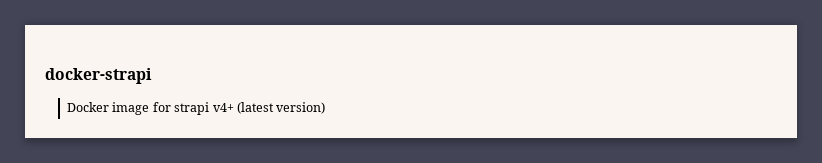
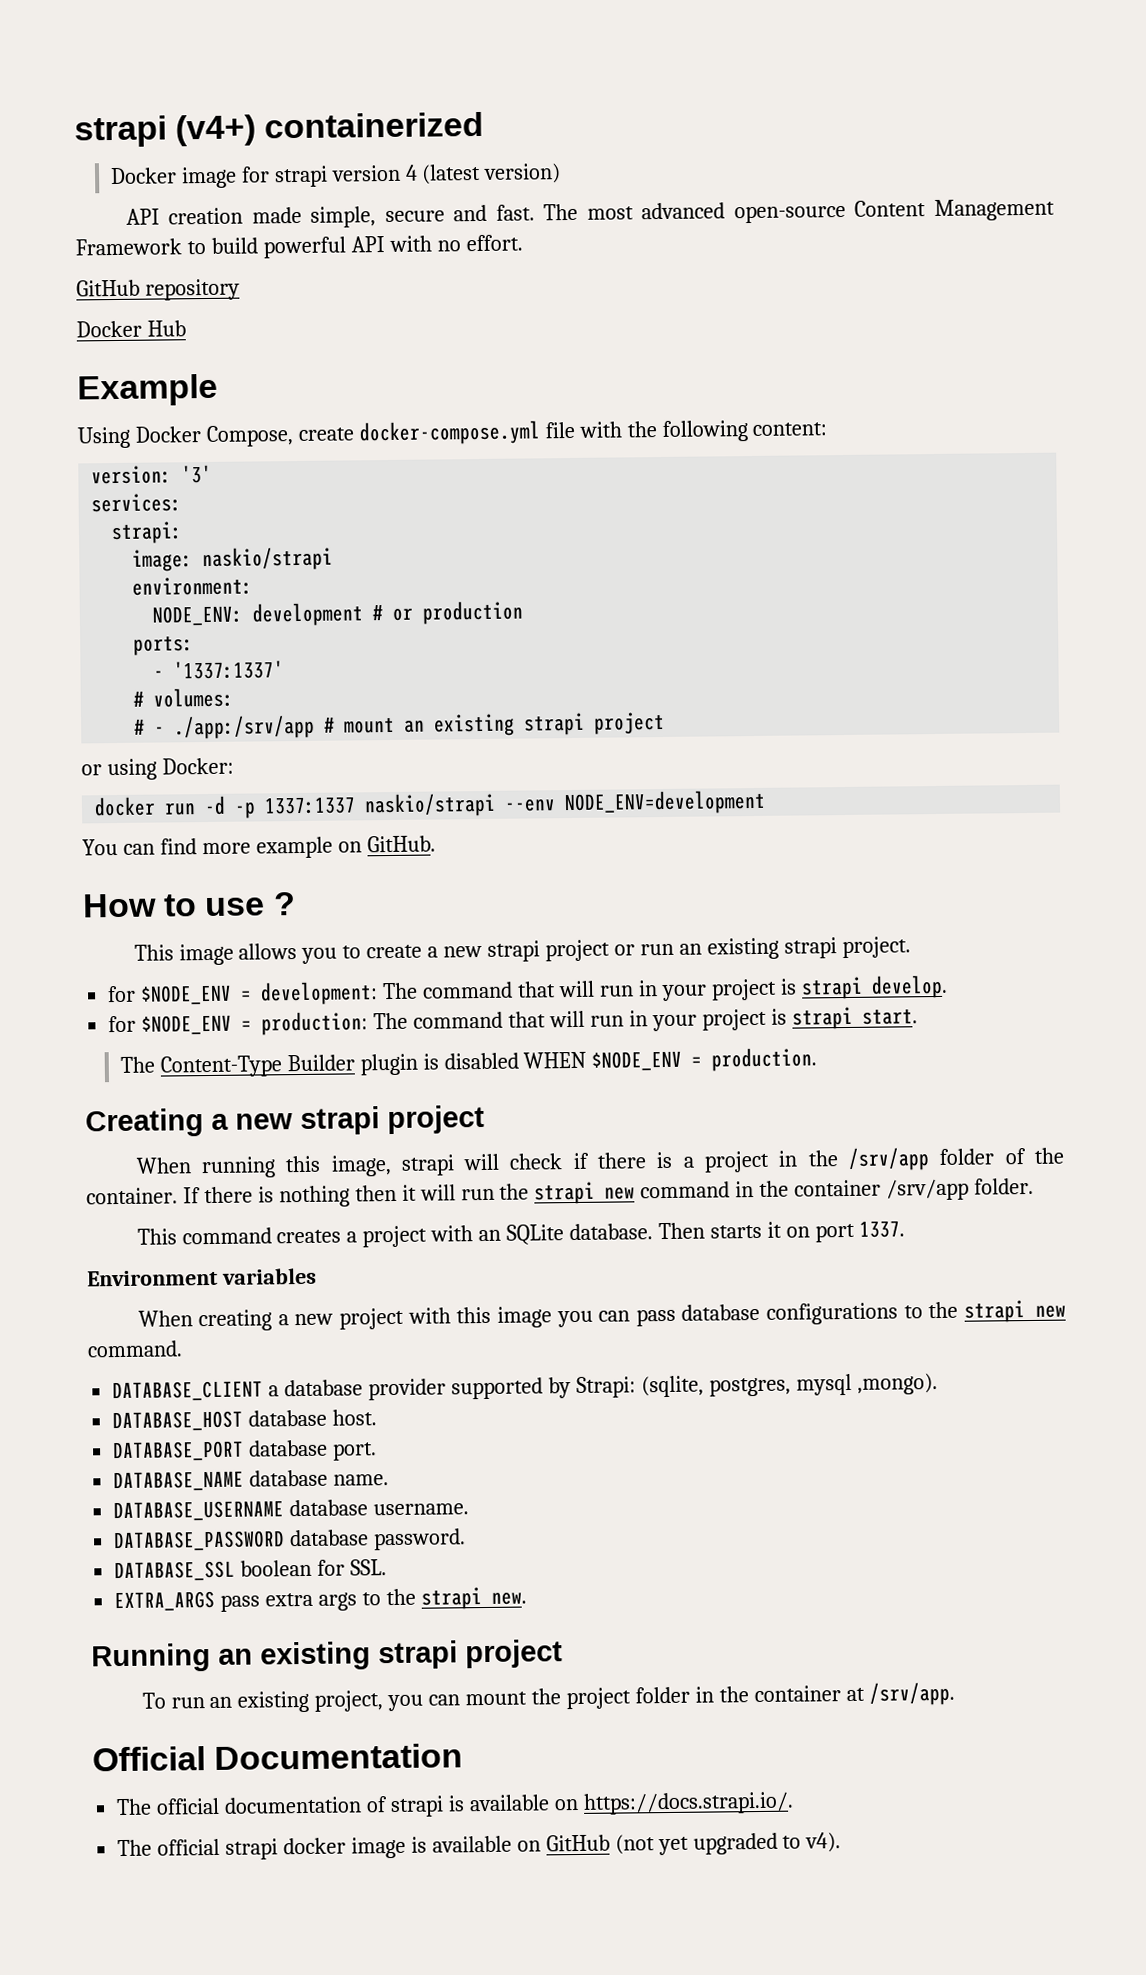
[45,68,152,84] docker-strapi -> [74,111,485,148] strapi (v4+) containerized
[212,103,234,112] v4+ -> [330,164,418,182] version 4
(326, 108) none -> [125,198,1055,228] [75,234,523,259] [76,278,240,301] [76,320,186,338] [77,373,218,407] [77,420,828,449] [91,464,213,485] [91,493,183,513] [111,521,184,545] [132,546,334,572] [132,576,254,596] [152,600,524,627] [133,636,195,656] [153,660,285,680] [133,687,235,708] [134,711,666,740] [81,757,234,781] [94,789,767,819] [82,835,436,859] [82,892,296,918] [133,936,911,966] [107,974,948,1006] [108,1006,918,1036] [119,1047,818,1078] [85,1104,485,1138] [135,1147,1064,1179] [86,1177,1035,1208] [136,1220,905,1248] [87,1267,317,1287] [137,1300,1067,1332] [87,1340,183,1358] [112,1373,938,1402] [112,1409,378,1432] [112,1439,378,1462] [113,1469,390,1492] [113,1499,470,1522] [113,1528,467,1552] [114,1559,388,1582] [114,1587,527,1612] [91,1639,563,1673] [141,1681,955,1713] [92,1743,464,1772] [116,1791,794,1818] [117,1832,842,1860] // API creation made simple, secure and fast. The most advanced open-source Content Management Framework to build powerful API with no effort. // GitHub repository // Docker Hub // Example // Using Docker Compose, create docker-compose.yml file with the following content: // version: '3' // services: // strapi: // image: naskio/strapi // environment: // NODE_ENV: development # or production // ports: // - '1337:1337' // # volumes: // # - ./app:/srv/app # mount an existing strapi project // or using Docker: // docker run -d -p 1337:1337 naskio/strapi --env NODE_ENV=development // You can find more example on GitHub. // How to use ? // This image allows you to create a new strapi project or run an existing strapi project. // for $NODE_ENV = development: The command that will run in your project is strapi develop. // for $NODE_ENV = production: The command that will run in your project is strapi start. // The Content-Type Builder plugin is disabled WHEN $NODE_ENV = production. // Creating a new strapi project // When running this image, strapi will check if there is a project in the /srv/app folder of the container. If there is nothing then it will run the strapi new command in the container /srv/app folder. // This command creates a project with an SQLite database. Then starts it on port 1337. // Environment variables // When creating a new project with this image you can pass database configurations to the strapi new command. // DATABASE_CLIENT a database provider supported by Strapi: (sqlite, postgres, mysql ,mongo). // DATABASE_HOST database host. // DATABASE_PORT database port. // DATABASE_NAME database name. // DATABASE_USERNAME database username. // DATABASE_PASSWORD database password. // DATABASE_SSL boolean for SSL. // EXTRA_ARGS pass extra args to the strapi new. // Running an existing strapi project // To run an existing project, you can mount the project folder in the container at /srv/app. // Official Documentation // The official documentation of strapi is available on https://docs.strapi.io/. // The official strapi docker image is available on GitHub (not yet upgraded to v4).

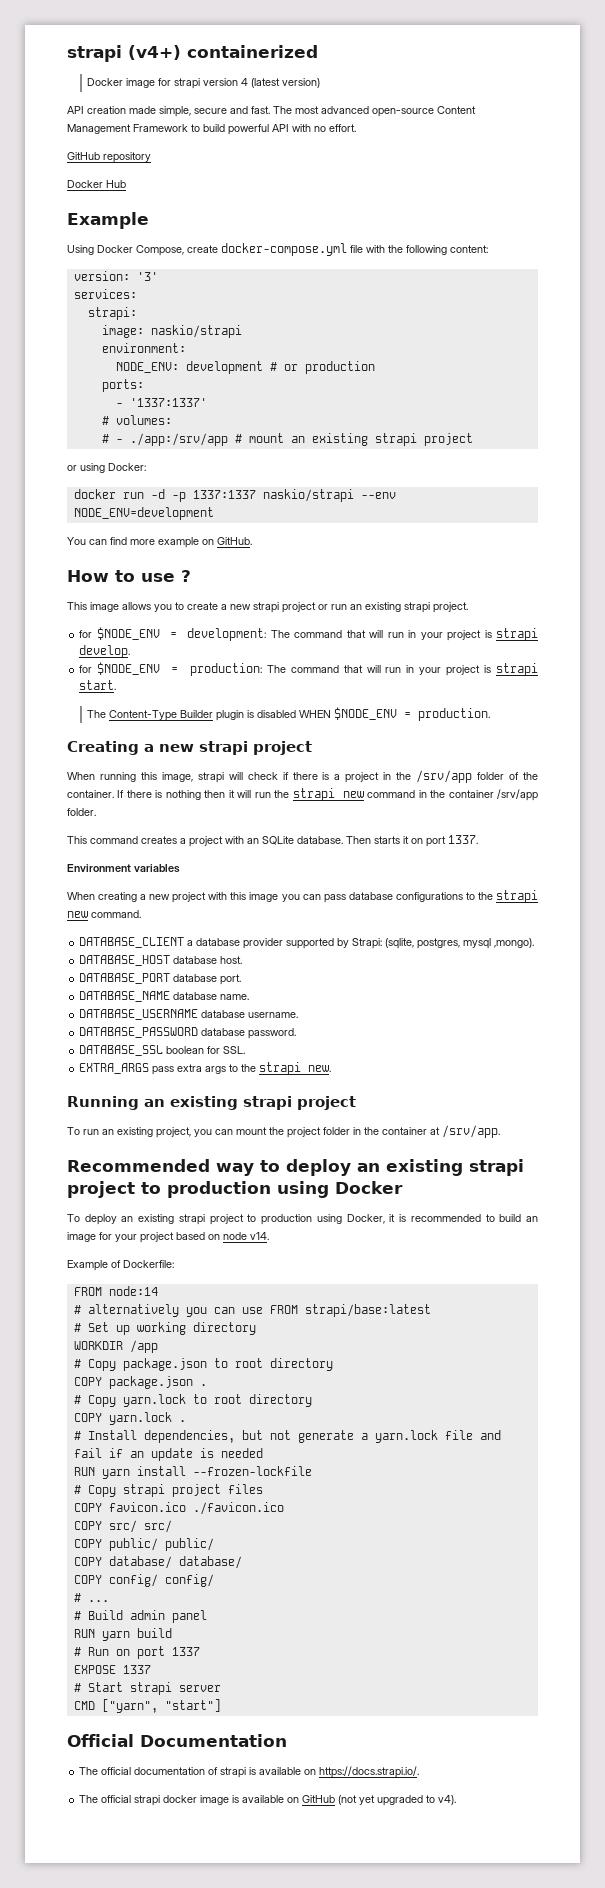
(955, 1693) none -> [67,1159,524,1176] [67,1181,403,1198] [67,1214,538,1225] [67,1232,269,1243] [67,1260,174,1271] [73,1286,158,1296] [73,1304,431,1317] [73,1322,256,1335] [73,1340,158,1353] [73,1358,333,1371] [73,1376,207,1389] [73,1394,312,1407] [73,1412,186,1425] [73,1430,501,1443] [73,1448,263,1461] [73,1466,312,1479] [73,1484,263,1497] [73,1502,284,1515] [73,1520,172,1533] [73,1538,214,1551] [73,1556,242,1569] [73,1574,214,1587] [73,1593,109,1602] [73,1610,207,1623] [73,1628,172,1641] [73,1646,200,1659] [73,1665,151,1674] [73,1682,221,1695] [73,1699,221,1713] // Recommended way to deploy an existing strapi project to production using Docker // To deploy an existing strapi project to production using Docker, it is recommended to build an image for your project based on node v14. // Example of Dockerfile: // FROM node:14 // # alternatively you can use FROM strapi/base:latest // # Set up working directory // WORKDIR /app // # Copy package.json to root directory // COPY package.json . // # Copy yarn.lock to root directory // COPY yarn.lock . // # Install dependencies, but not generate a yarn.lock file and fail if an update is needed // RUN yarn install --frozen-lockfile // # Copy strapi project files // COPY favicon.ico ./favicon.ico // COPY src/ src/ // COPY public/ public/ // COPY database/ database/ // COPY config/ config/ // # ... // # Build admin panel // RUN yarn build // # Run on port 1337 // EXPOSE 1337 // # Start strapi server // CMD ["yarn", "start"]

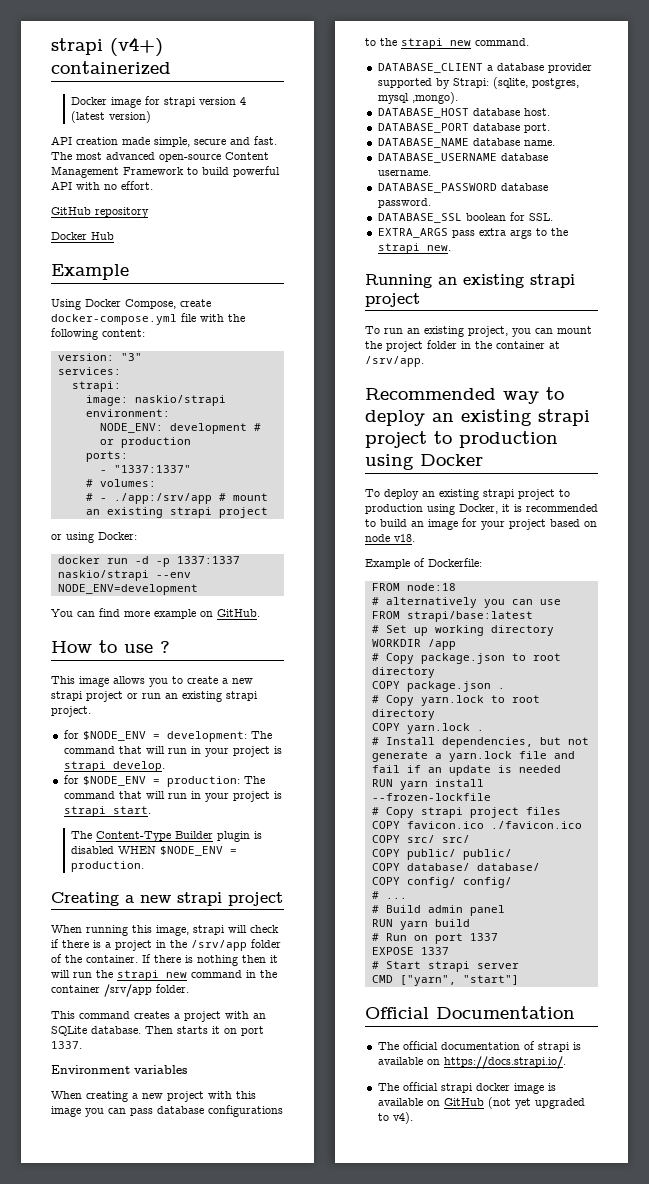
[136,272,158,281] '3' -> [120,353,142,361] "3"
[129,398,207,407] '1337:1337' -> [113,465,191,473] "1337:1337"
[250,1232,269,1240] v14. -> [394,534,415,542] v18.
[108,1286,158,1296] node:14 -> [406,583,456,591] node:18

